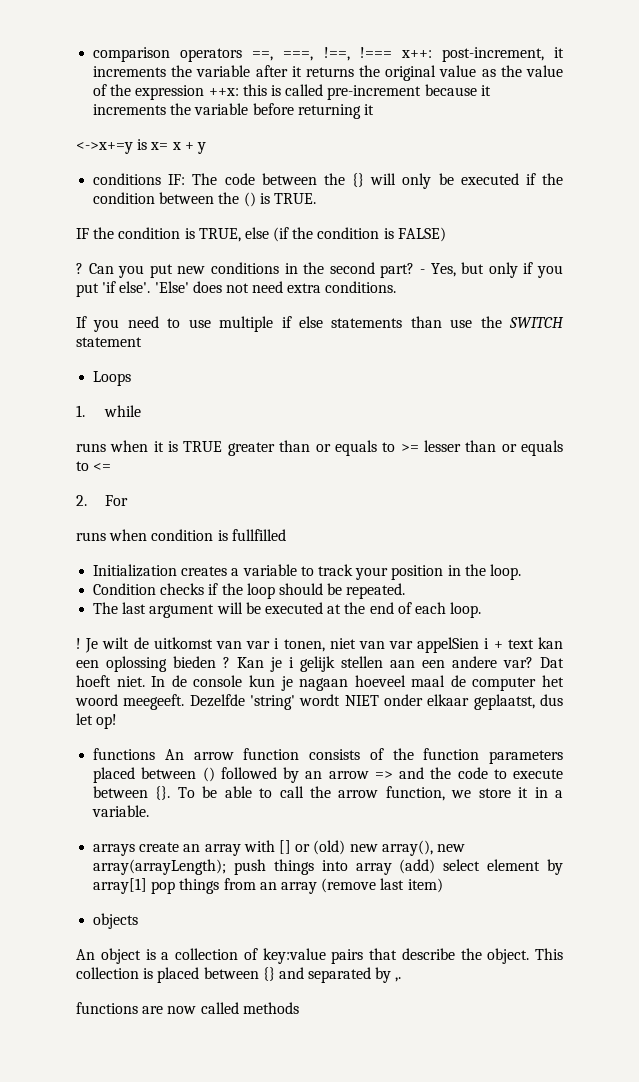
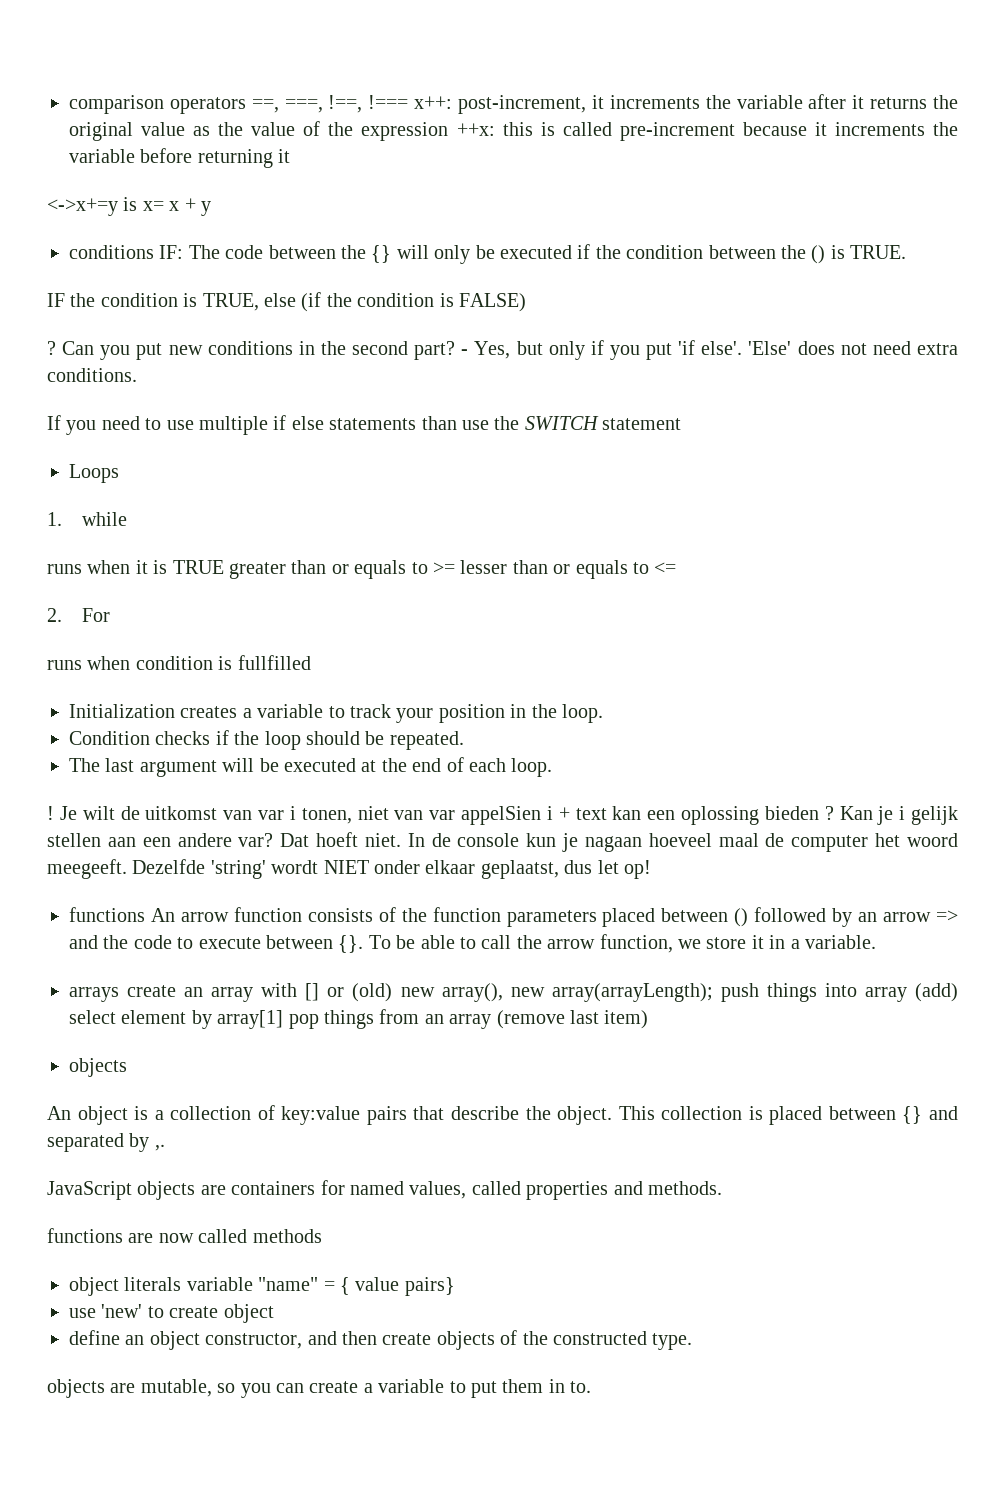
(402, 979) none -> [47,1180,722,1200] // JavaScript objects are containers for named values, called properties and methods.
(299, 1008) none -> [69,1277,455,1296] [69,1304,274,1323] [69,1330,693,1350] [47,1379,592,1398] // object literals variable "name" = { value pairs} // use 'new' to create object // define an object constructor, and then create objects of the constructed type. // objects are mutable, so you can create a variable to put them in to.

